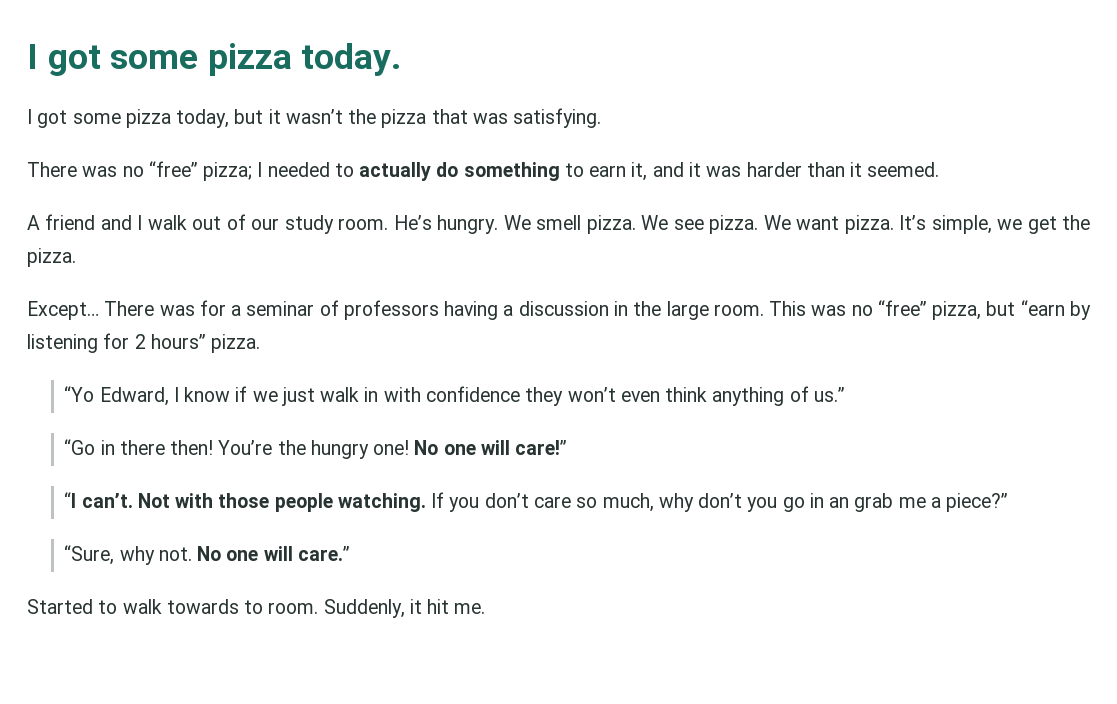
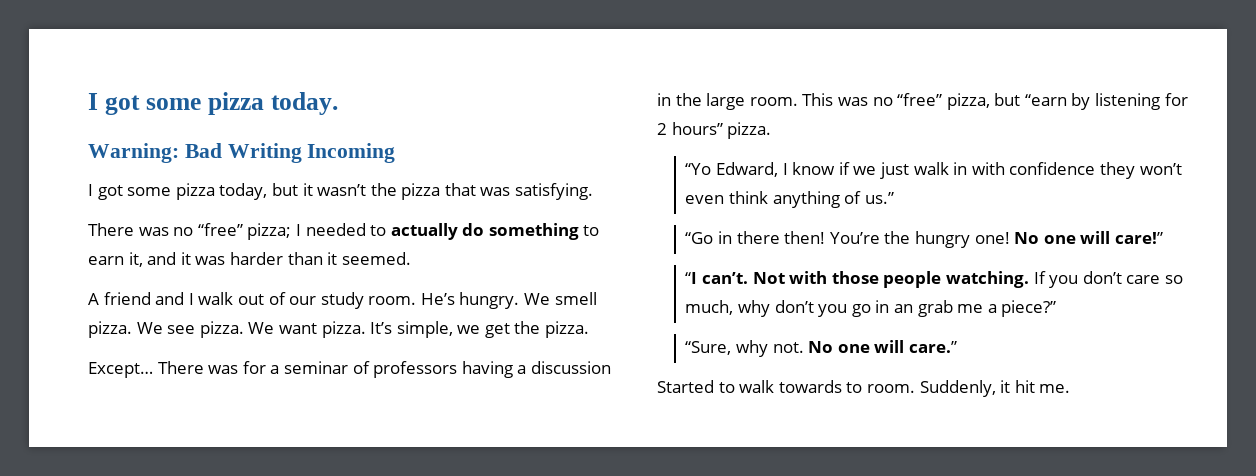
(402, 59) none -> [88,143,396,163] // Warning: Bad Writing Incoming

